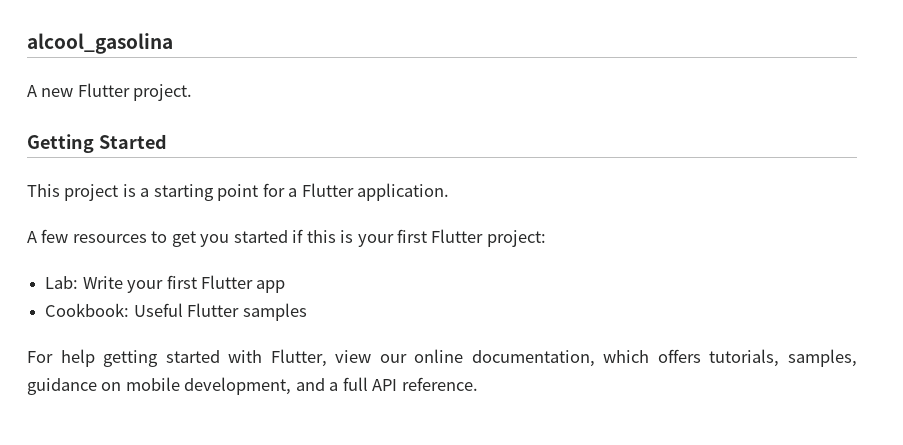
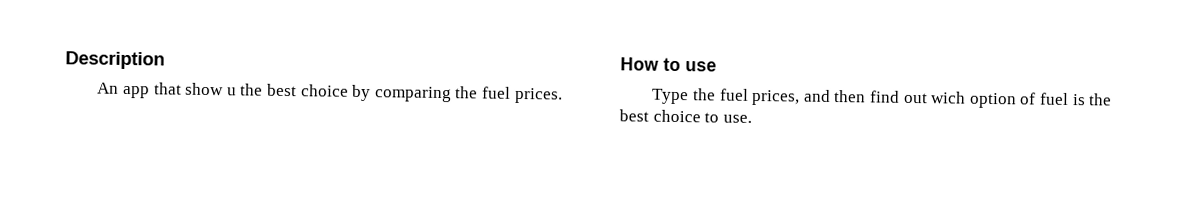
[27,33,173,54] [27,83,193,101] [27,134,167,153] [27,183,450,201] [27,229,546,247] [45,275,286,293] [45,303,307,321] [27,349,858,367] [27,377,478,395] alcool_gasolina // A new Flutter project. // Getting Started // This project is a starting point for a Flutter application. // A few resources to get you started if this is your first Flutter project: // Lab: Write your first Flutter app // Cookbook: Useful Flutter samples // For help getting started with Flutter, view our online documentation, which offers tutorials, samples, guidance on mobile development, and a full API reference. -> [65,51,165,70] [97,82,563,104] [620,57,717,72] [651,88,1113,109] [619,109,752,123] Description // An app that show u the best choice by comparing the fuel prices. // How to use // Type the fuel prices, and then find out wich option of fuel is the best choice to use.

